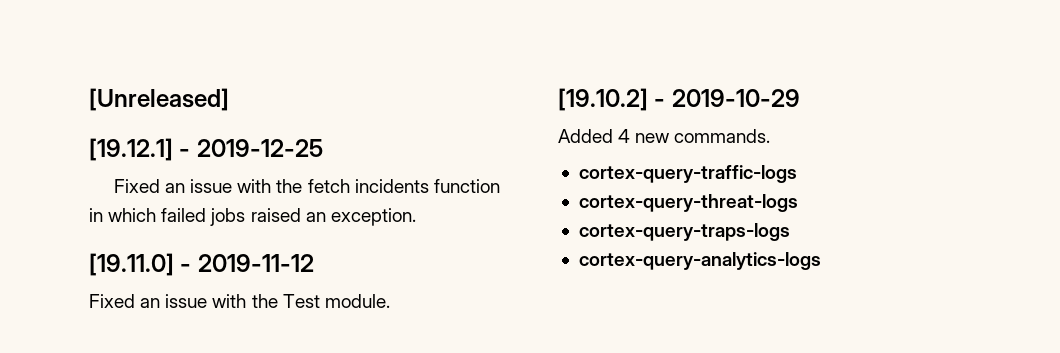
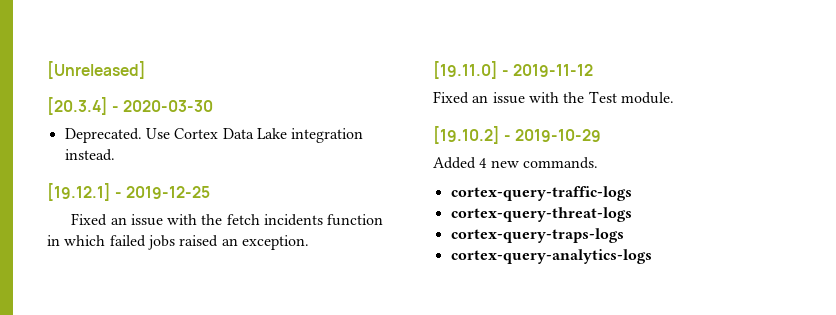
(229, 99) none -> [47,97,214,115] [64,128,364,143] [64,149,115,161] // [20.3.4] - 2020-03-30 // Deprecated. Use Cortex Data Lake integration instead.

